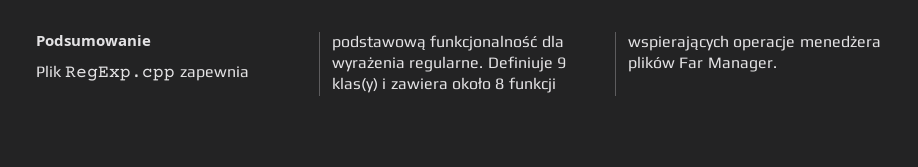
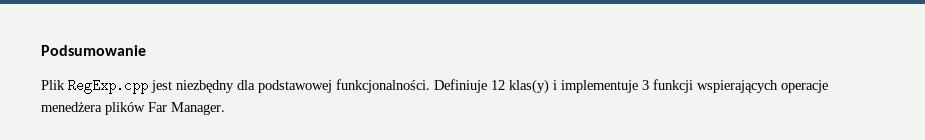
[179,66,249,81] [332,35,564,51] [332,56,566,72] [332,77,505,93] zapewnia podstawową funkcjonalność dla wyrażenia regularne. Definiuje 9 klas(y) i zawiera około 8 -> [151,79,649,94] jest niezbędny dla podstawowej funkcjonalności. Definiuje 12 klas(y) i implementuje 3

